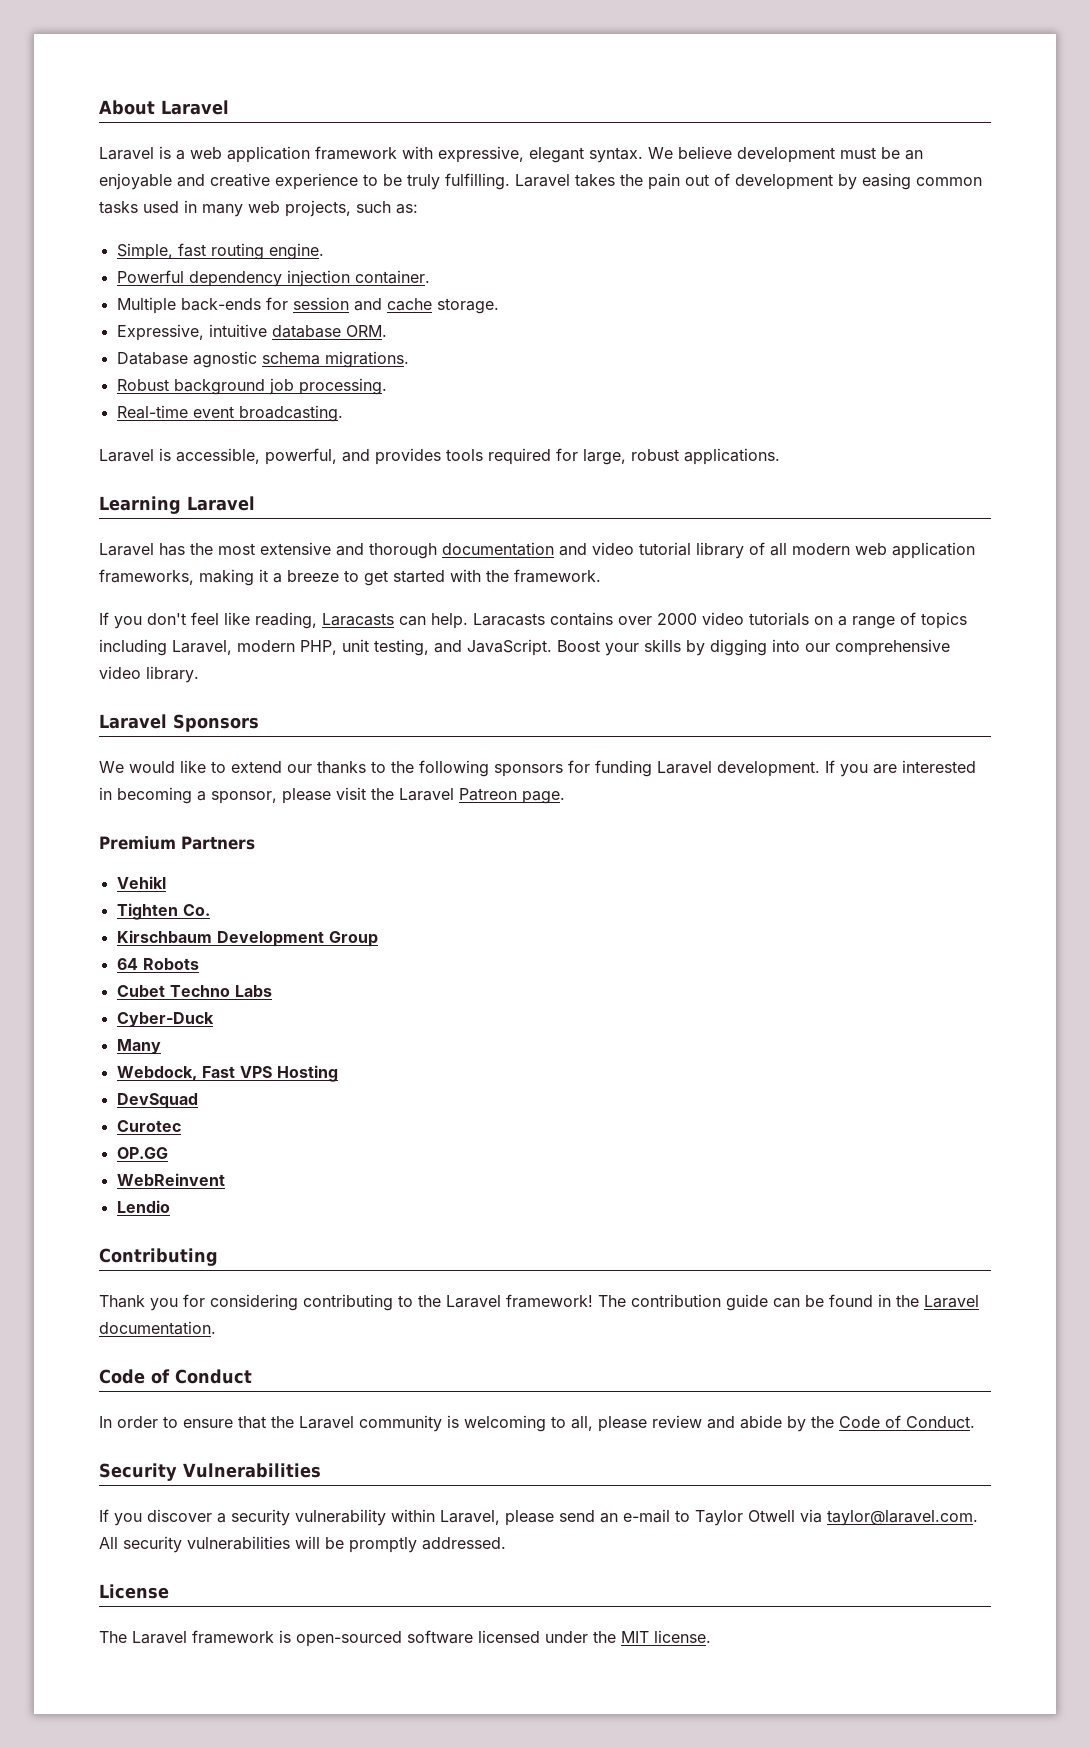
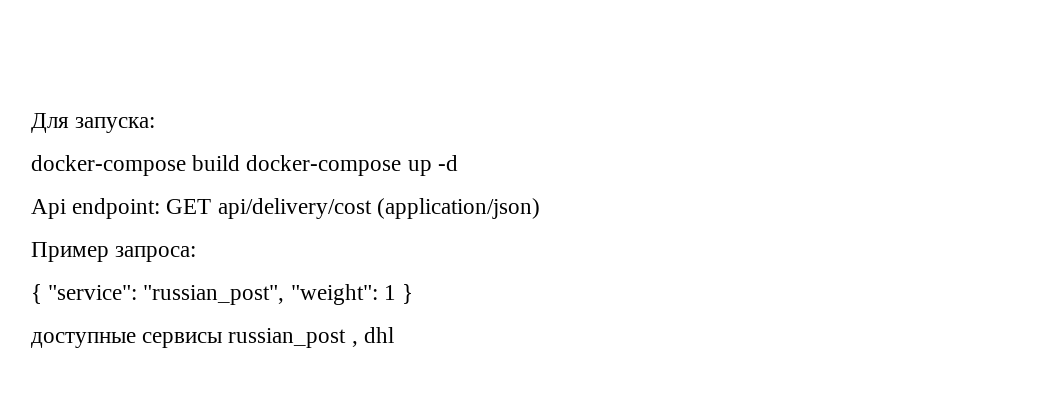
[99,100,229,115] [99,146,923,163] [99,173,982,190] [99,200,418,217] [116,243,324,260] [116,270,430,287] [116,297,499,314] [116,324,387,341] [116,351,409,368] [116,378,387,395] [116,405,343,422] [99,448,780,465] [99,496,255,514] [99,542,975,559] [99,569,601,586] [99,612,967,629] [99,639,950,656] [99,666,199,683] [99,714,259,732] [99,760,976,777] [99,787,565,804] [99,836,255,850] [116,876,166,889] [116,903,210,920] [116,930,378,947] [116,958,199,970] [116,985,272,997] [116,1012,214,1027] [116,1039,161,1054] [116,1065,338,1082] [116,1093,198,1109] [116,1120,181,1132] [116,1147,168,1159] [116,1173,225,1186] [116,1200,170,1213] [99,1248,218,1266] [99,1294,979,1311] [99,1321,216,1335] [99,1369,252,1384] [99,1415,975,1432] [99,1463,321,1481] [99,1509,978,1526] [99,1536,506,1553] [99,1584,169,1599] [99,1630,711,1647] About Laravel // Laravel is a web application framework with expressive, elegant syntax. We believe development must be an enjoyable and creative experience to be truly fulfilling. Laravel takes the pain out of development by easing common tasks used in many web projects, such as: // Simple, fast routing engine. // Powerful dependency injection container. // Multiple back-ends for session and cache storage. // Expressive, intuitive database ORM. // Database agnostic schema migrations. // Robust background job processing. // Real-time event broadcasting. // Laravel is accessible, powerful, and provides tools required for large, robust applications. // Learning Laravel // Laravel has the most extensive and thorough documentation and video tutorial library of all modern web application frameworks, making it a breeze to get started with the framework. // If you don't feel like reading, Laracasts can help. Laracasts contains over 2000 video tutorials on a range of topics including Laravel, modern PHP, unit testing, and JavaScript. Boost your skills by digging into our comprehensive video library. // Laravel Sponsors // We would like to extend our thanks to the following sponsors for funding Laravel development. If you are interested in becoming a sponsor, please visit the Laravel Patreon page. // Premium Partners // Vehikl // Tighten Co. // Kirschbaum Development Group // 64 Robots // Cubet Techno Labs // Cyber-Duck // Many // Webdock, Fast VPS Hosting // DevSquad // Curotec // OP.GG // WebReinvent // Lendio // Contributing // Thank you for considering contributing to the Laravel framework! The contribution guide can be found in the Laravel documentation. // Code of Conduct // In order to ensure that the Laravel community is welcoming to all, please review and abide by the Code of Conduct. // Security Vulnerabilities // If you discover a security vulnerability within Laravel, please send an e-mail to Taylor Otwell via taylor@laravel.com. All security vulnerabilities will be promptly addressed. // License // The Laravel framework is open-sourced software licensed under the MIT license. -> [31,113,156,133] [31,155,458,176] [31,198,540,219] [31,242,197,262] [31,284,414,305] [31,327,394,348] Для запуска: // docker-compose build docker-compose up -d // Api endpoint: GET api/delivery/cost (application/json) // Пример запроса: // { "service": "russian_post", "weight": 1 } // доступные сервисы russian_post , dhl

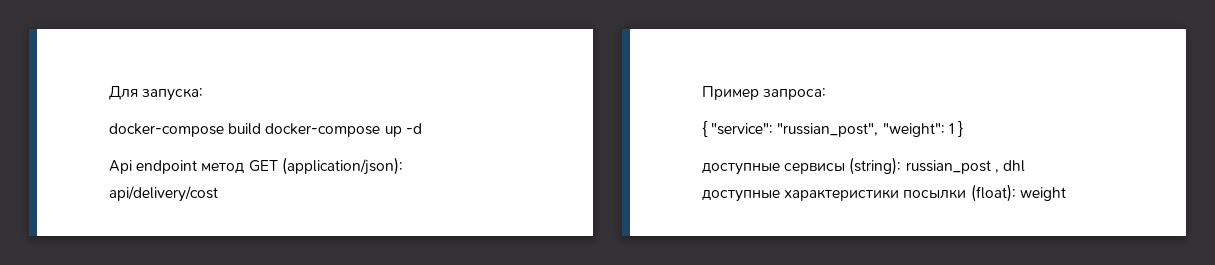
[72,198,212,219] endpoint: GET -> [136,157,403,175] endpoint метод GET (application/json):
[376,198,540,219] (application/json) -> (218, 194) none
(223, 340) none -> [849,157,902,175] (string):
(394, 335) none -> [702,184,1066,202] доступные характеристики посылки (float): weight

